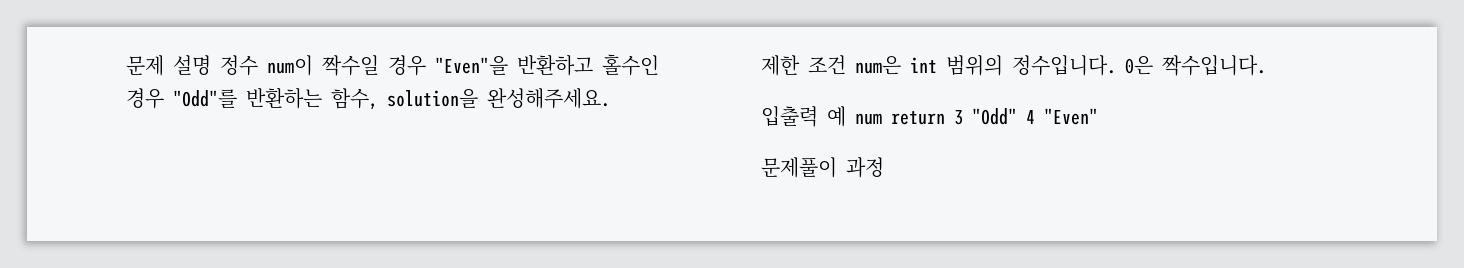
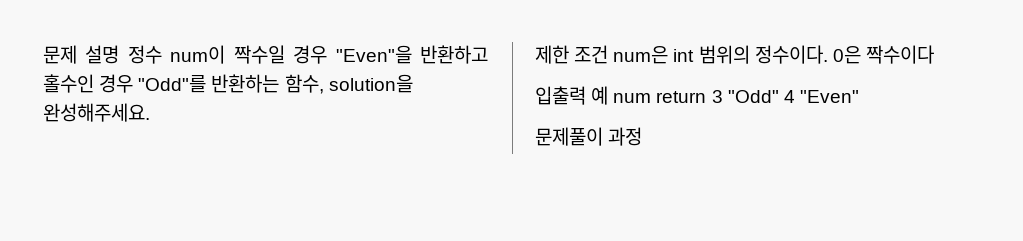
[1012,55,1266,76] 정수입니다. 0은 짝수입니다. -> [754,45,934,64] 정수이다. 0은 짝수이다

